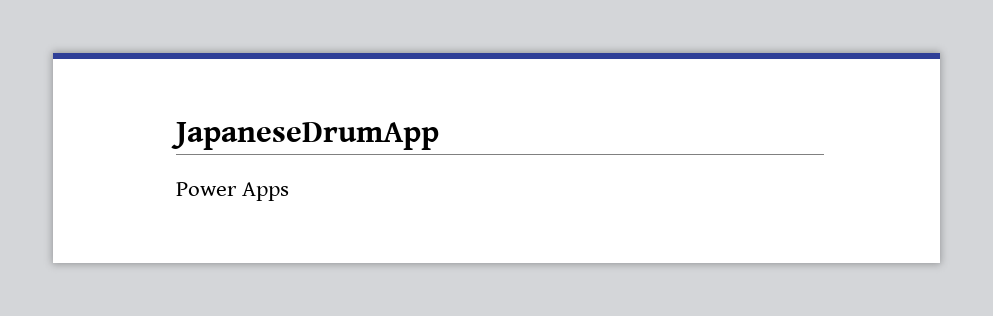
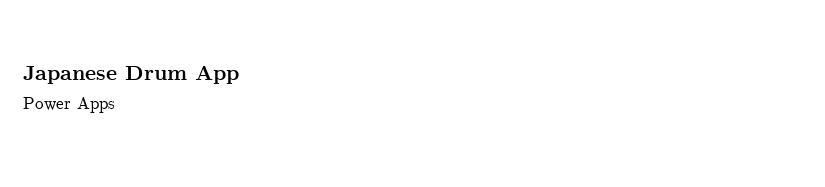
[171,122,439,150] JapaneseDrumApp -> [23,65,239,84] Japanese Drum App

